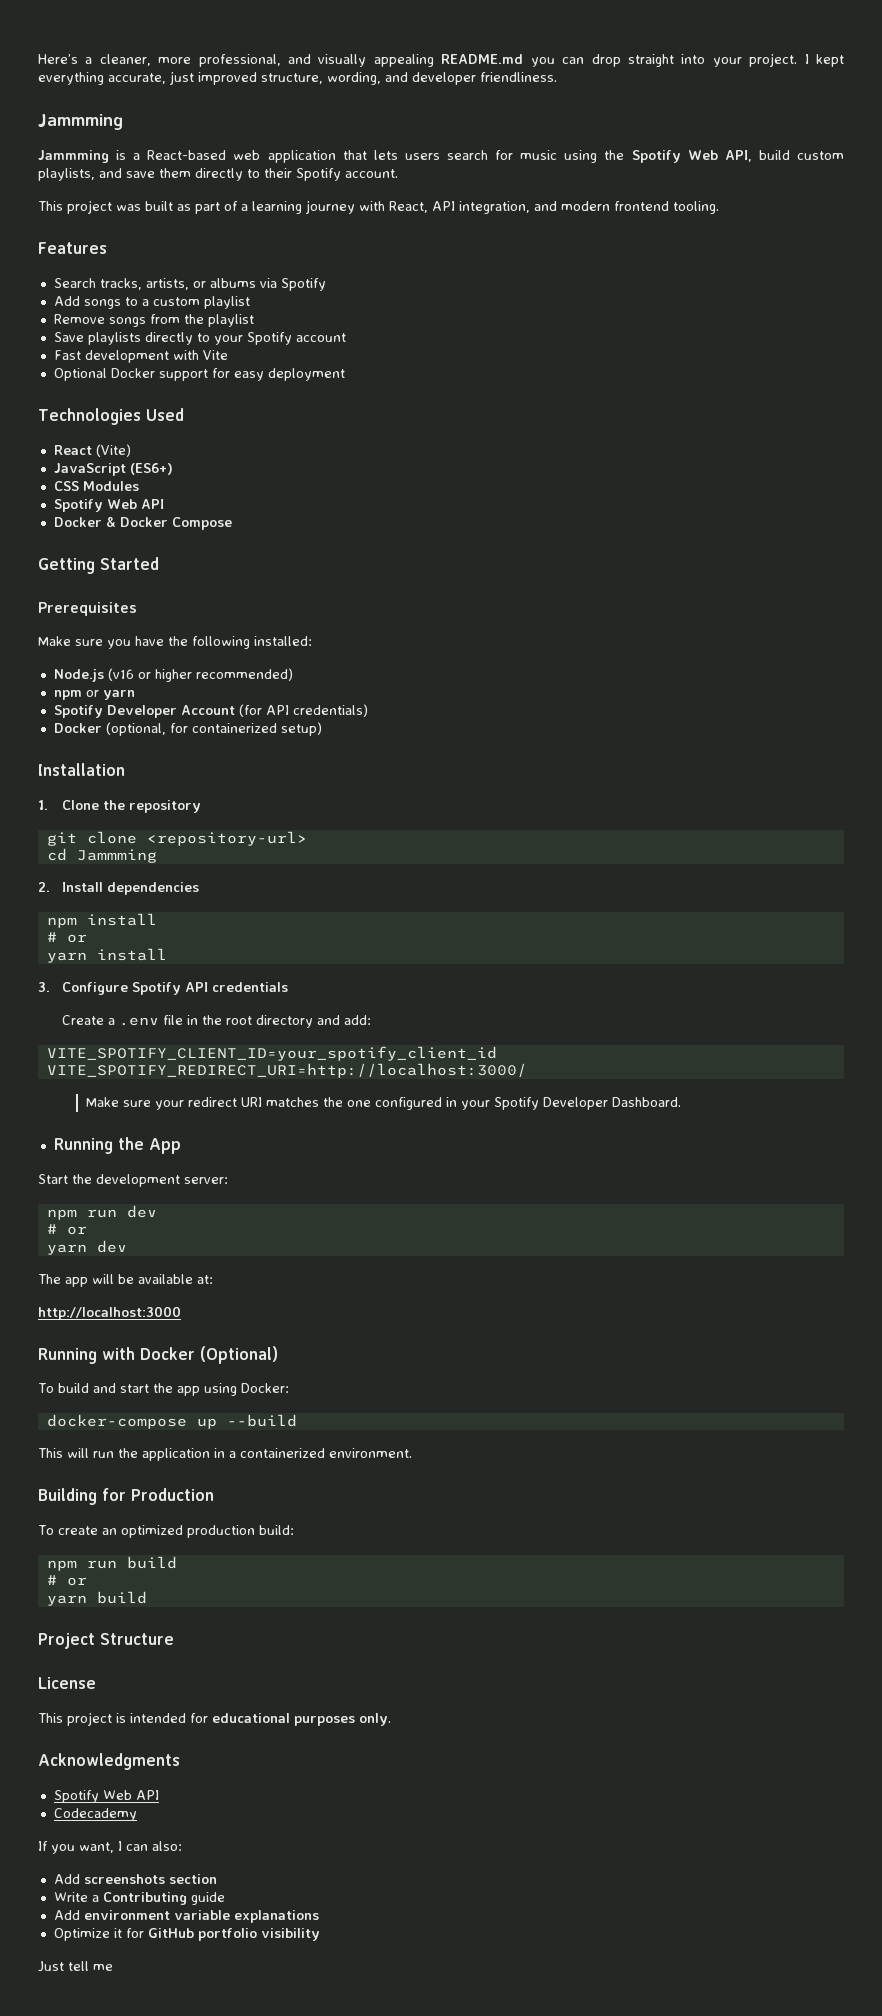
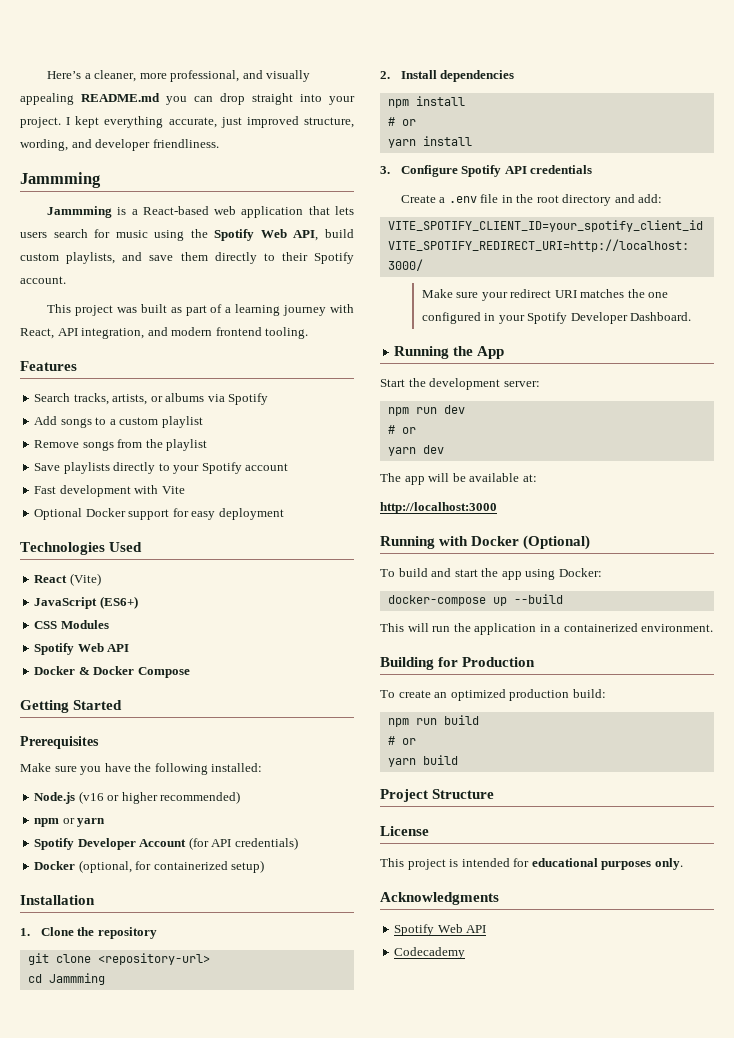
[38,1841,182,1854] [53,1874,217,1884] [53,1892,225,1905] [53,1910,319,1923] [53,1928,320,1941] [38,1961,113,1972] // If you want, I can also: // Add screenshots section // Write a Contributing guide // Add environment variable explanations // Optimize it for GitHub portfolio visibility // Just tell me -> (466, 953) none

